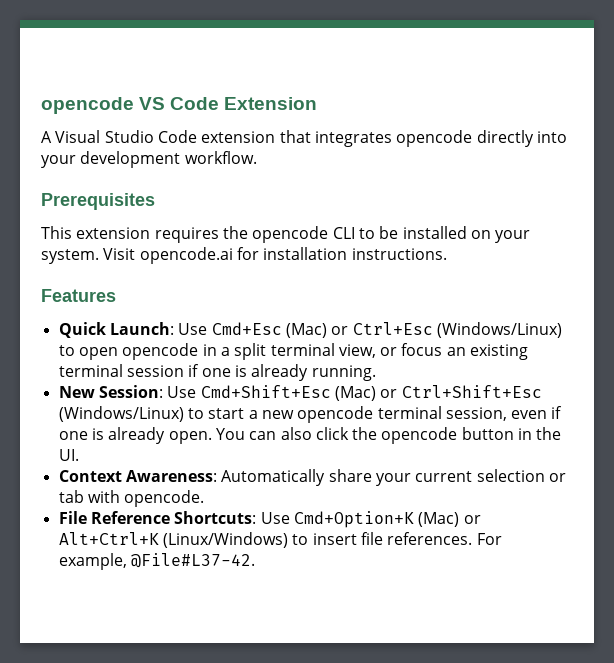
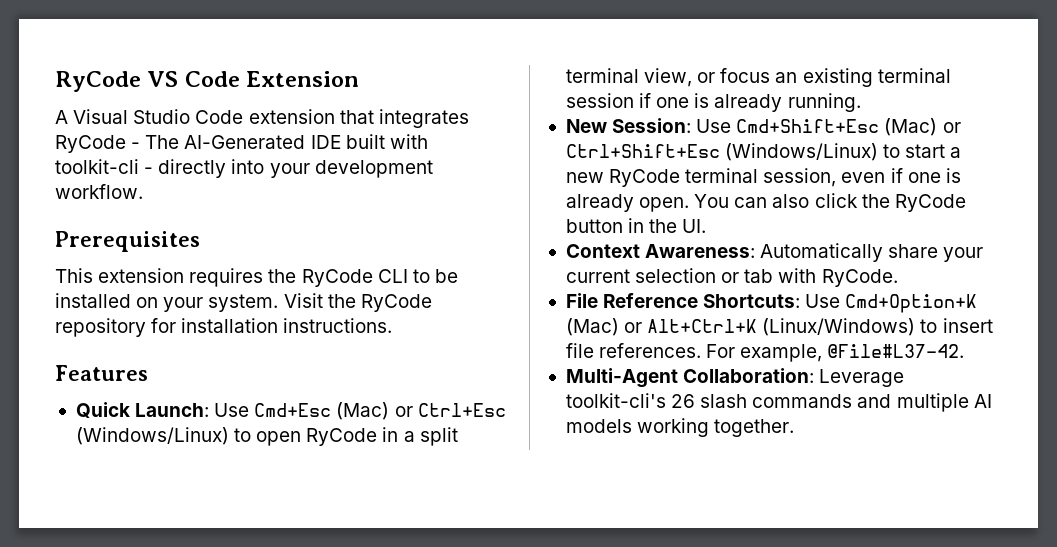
[41,97,134,114] opencode -> [55,71,141,92] RyCode
[396,130,473,147] opencode -> [55,134,428,153] [55,159,154,174] RyCode - The AI-Generated IDE built with toolkit-cli -
[252,226,329,243] opencode -> [301,269,373,287] RyCode
[139,247,233,264] opencode.ai -> [327,294,432,312] [55,318,146,337] the RyCode repository
[122,343,199,360] opencode -> [306,428,378,446] RyCode
[297,406,374,423] opencode -> [609,169,681,187] RyCode
[381,427,458,444] opencode -> [894,194,966,212] RyCode
[124,490,205,507] opencode. -> [821,269,898,287] RyCode.
(255, 560) none -> [565,368,905,388] [565,393,992,412] [565,418,795,437] // Multi-Agent Collaboration: Leverage toolkit-cli's 26 slash commands and multiple AI models working together.

